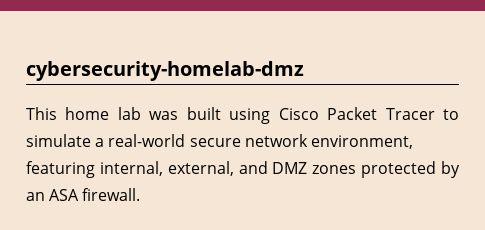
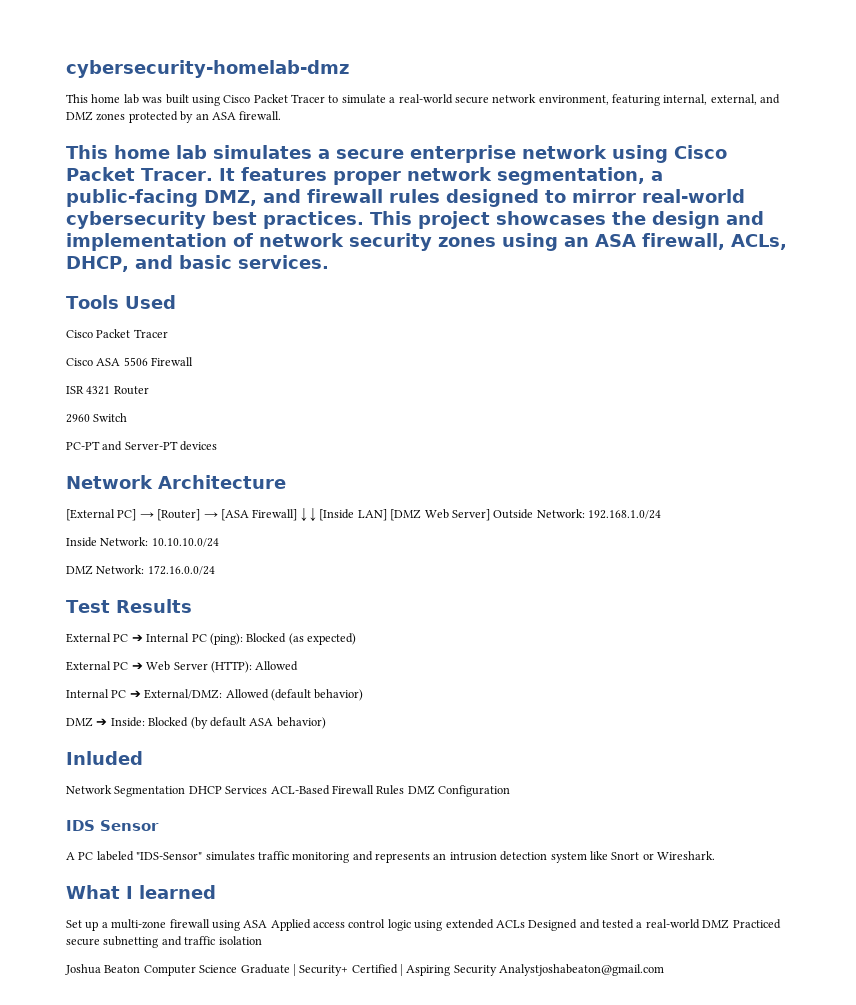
(141, 194) none -> [66,145,727,163] [66,167,663,185] [66,189,745,207] [66,211,764,229] [66,233,787,251] [66,255,329,272] [66,295,176,309] [66,329,168,338] [66,357,194,366] [66,386,149,395] [66,413,128,423] [66,441,218,451] [66,475,286,489] [66,508,661,521] [66,537,219,547] [66,565,215,575] [66,599,192,613] [66,633,356,645] [66,661,299,673] [66,689,364,701] [66,717,326,729] [66,751,143,765] [66,785,510,797] [66,820,159,831] [66,851,715,863] [66,885,216,899] [66,919,781,931] [66,936,262,948] [65,964,665,976] // This home lab simulates a secure enterprise network using Cisco Packet Tracer. It features proper network segmentation, a public-facing DMZ, and firewall rules designed to mirror real-world cybersecurity best practices. This project showcases the design and implementation of network security zones using an ASA firewall, ACLs, DHCP, and basic services. // Tools Used // Cisco Packet Tracer // Cisco ASA 5506 Firewall // ISR 4321 Router // 2960 Switch // PC-PT and Server-PT devices // Network Architecture // [External PC] → [Router] → [ASA Firewall] ↓ ↓ [Inside LAN] [DMZ Web Server] Outside Network: 192.168.1.0/24 // Inside Network: 10.10.10.0/24 // DMZ Network: 172.16.0.0/24 // Test Results // External PC ➔ Internal PC (ping): Blocked (as expected) // External PC ➔ Web Server (HTTP): Allowed // Internal PC ➔ External/DMZ: Allowed (default behavior) // DMZ ➔ Inside: Blocked (by default ASA behavior) // Inluded // Network Segmentation DHCP Services ACL-Based Firewall Rules DMZ Configuration // IDS Sensor // A PC labeled "IDS-Sensor" simulates traffic monitoring and represents an intrusion detection system like Snort or Wireshark. // What I learned // Set up a multi-zone firewall using ASA Applied access control logic using extended ACLs Designed and tested a real-world DMZ Practiced secure subnetting and traffic isolation // Joshua Beaton Computer Science Graduate | Security+ Certified | Aspiring Security Analystjoshabeaton@gmail.com

